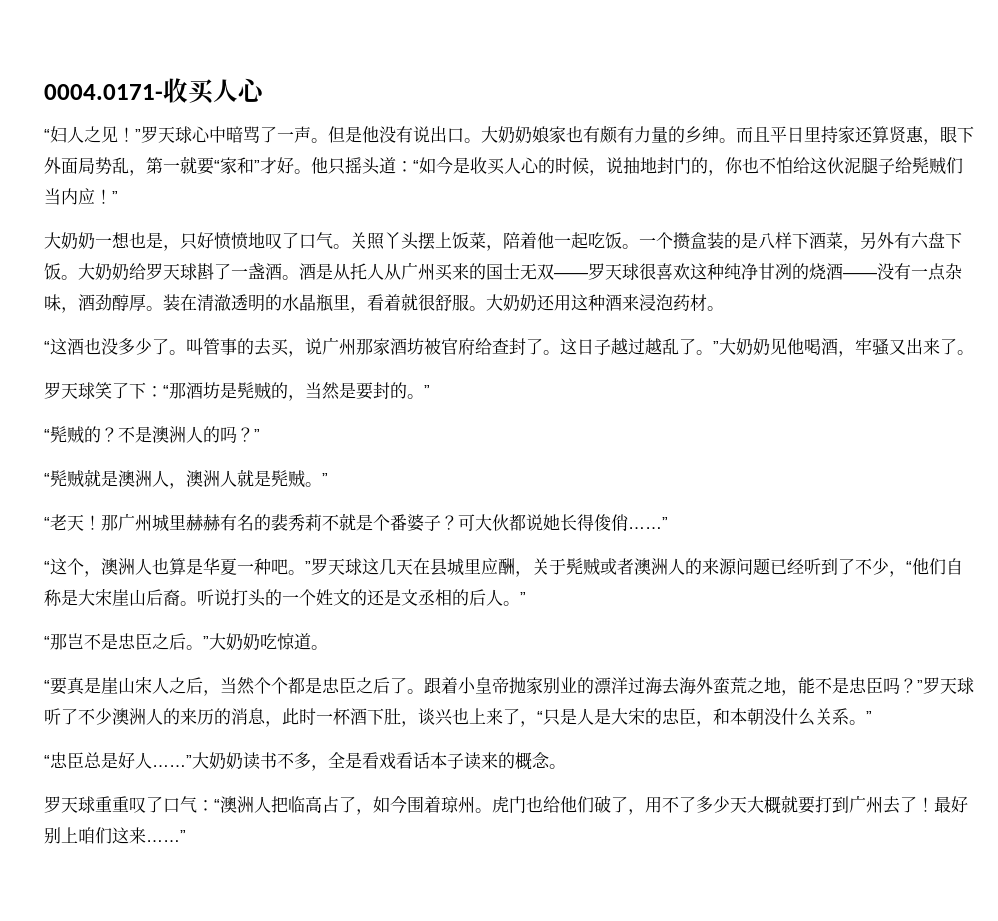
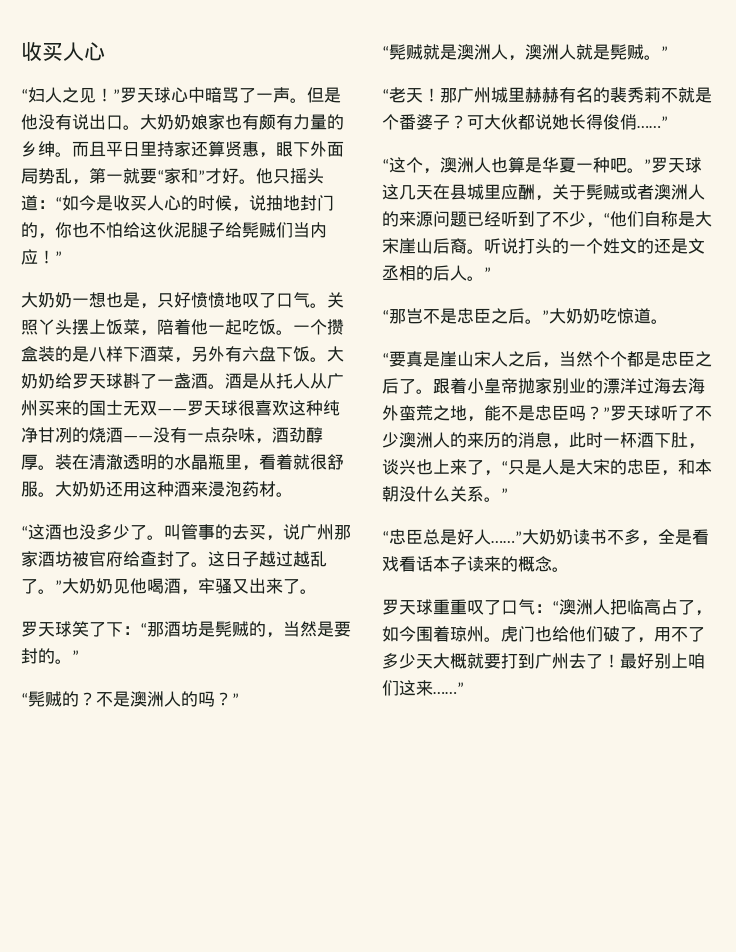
[44,84,163,100] 0004.0171- -> (21, 51) none

